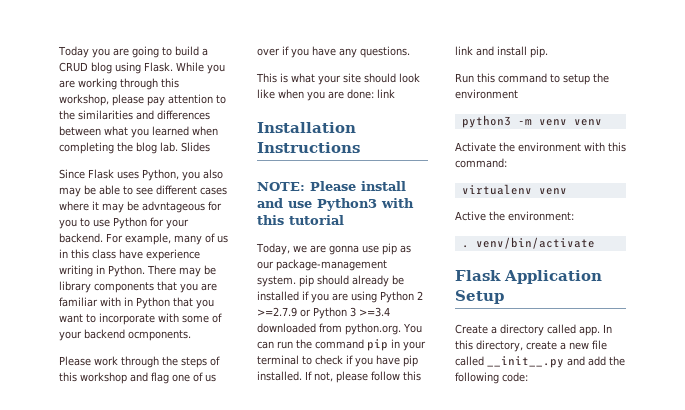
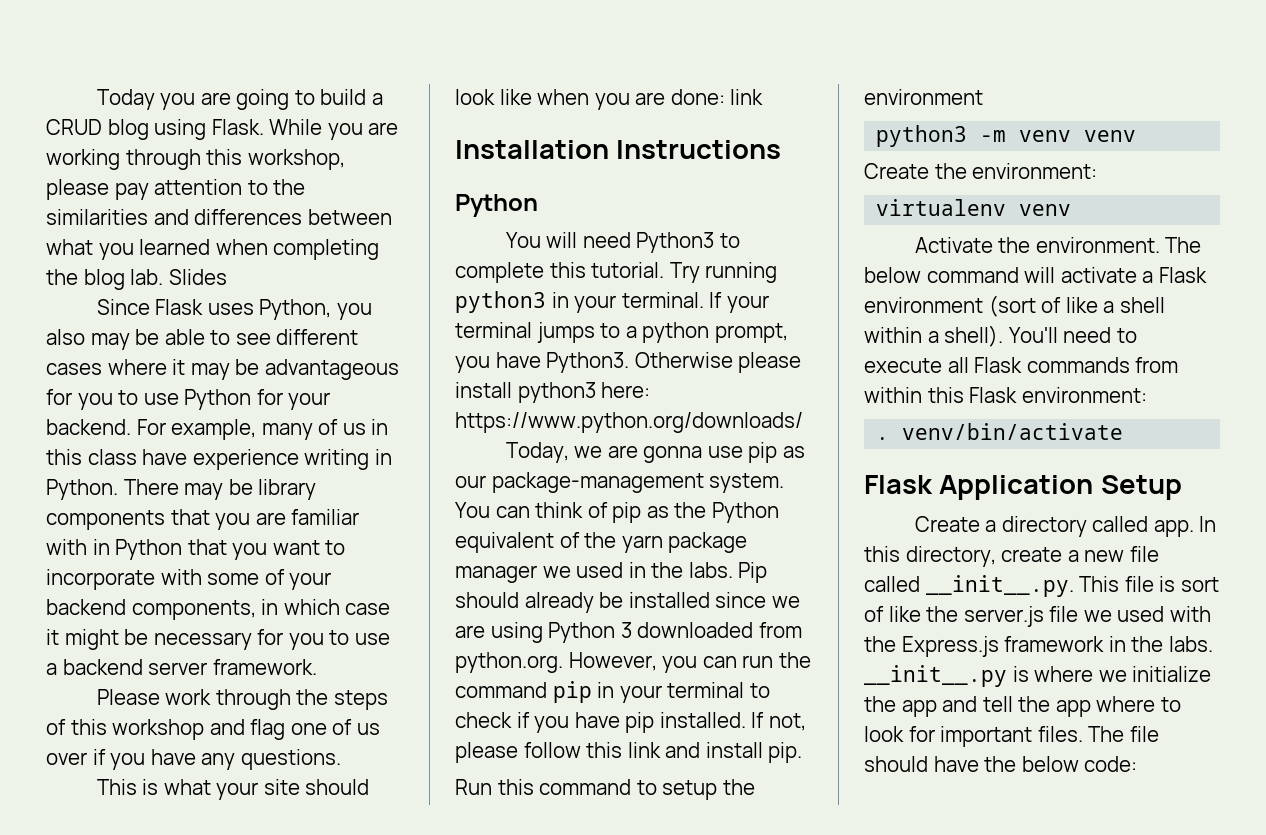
[142,201,205,213] advntageous -> [264,359,399,380] advantageous
[128,330,191,341] ocmponents. -> [131,599,391,620] [46,629,390,650] [46,659,317,675] components, in which case it might be necessary for you to use a backend server framework.
[257,181,406,191] [257,198,414,211] [257,215,344,225] NOTE: Please install and use Python3 with this tutorial -> [455,194,538,217] [505,232,740,253] [455,262,778,283] [455,291,769,313] [455,322,788,343] [455,352,802,373] [455,382,651,403] [455,412,803,433] Python // You will need Python3 to complete this tutorial. Try running python3 in your terminal. If your terminal jumps to a python prompt, you have Python3. Otherwise please install python3 here: https://www.python.org/downloads/
[299,275,314,287] pip -> [455,502,779,523] [455,532,748,553] [455,562,768,583] You can think of pip as the Python equivalent of the yarn package manager we used in the labs. Pip
[302,291,329,303] if you -> [715,592,800,608] since we
[417,291,423,300] [257,307,390,319] 2 >=2.7.9 or Python 3 >=3.4 -> [620,622,632,638] 3
[403,323,422,333] You -> [568,652,698,673] However, you
[455,142,626,152] [455,158,507,168] [461,184,567,195] [455,211,505,221] Activate the environment with this command: // virtualenv venv // Active the -> [864,163,1098,179] [876,199,1072,216] [914,237,1202,253] [864,267,1207,283] [864,295,1165,317] [864,325,1137,347] [864,357,1179,373] [864,387,1018,403] Create the environment: // virtualenv venv // Activate the environment. The below command will activate a Flask environment (sort of like a shell within a shell). You'll need to execute all Flask commands from within this Flask
[487,356,625,368] [455,372,499,384] __init__.py and add the following -> [925,575,1219,597] [864,606,1211,627] [864,636,1213,657] [864,665,1212,687] [864,696,1181,717] [864,726,1159,747] [864,756,1079,772] __init__.py. This file is sort of like the server.js file we used with the Express.js framework in the labs. __init__.py is where we initialize the app and tell the app where to look for important files. The file should have the below

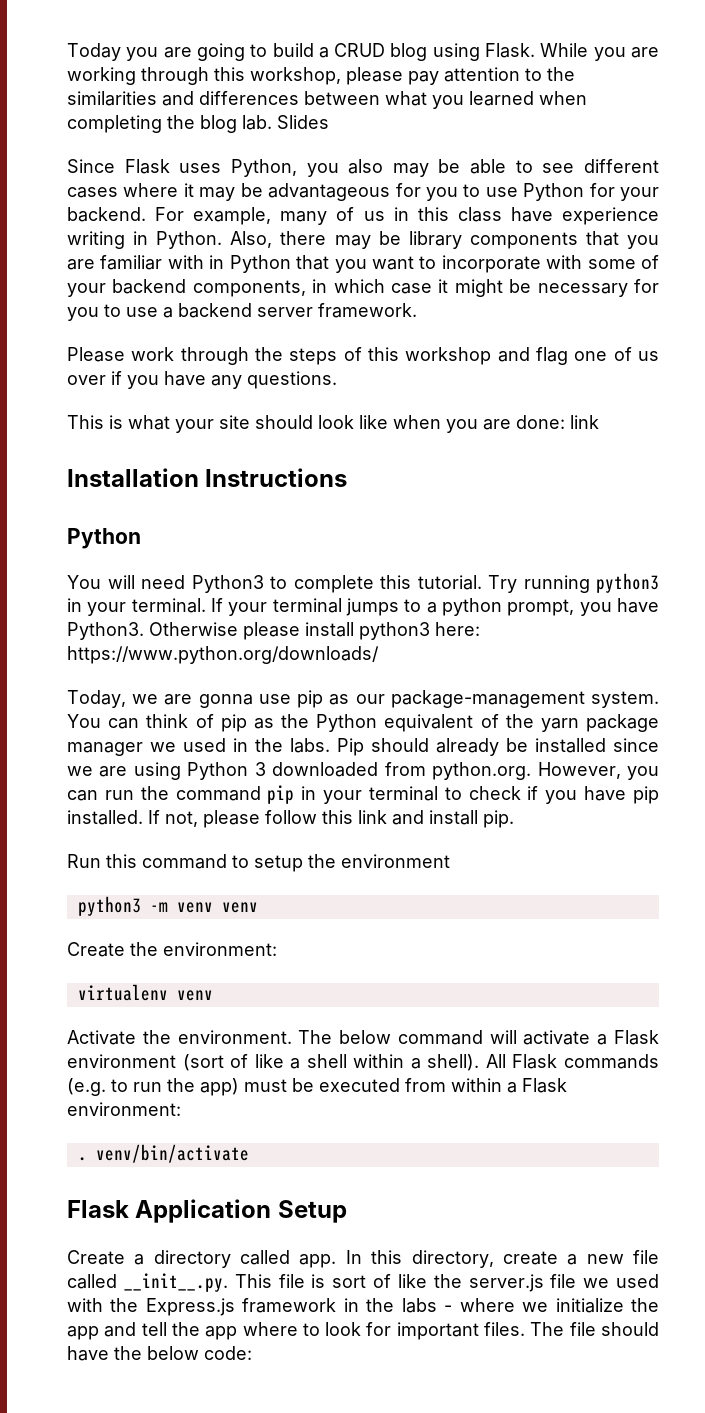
[123,479,179,495] There -> [230,231,327,248] Also, there
[1008,327,1137,343] [864,357,1130,373] You'll need to execute all Flask commands -> [485,1054,659,1069] [67,1078,400,1096] All Flask commands (e.g. to run the app) must be executed
[927,387,964,403] this -> [507,1082,517,1093] a
[1168,636,1213,652] [864,665,1029,687] labs. __init__.py is -> [401,1298,453,1313] labs -

